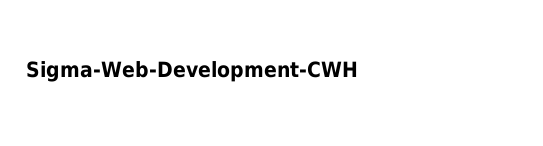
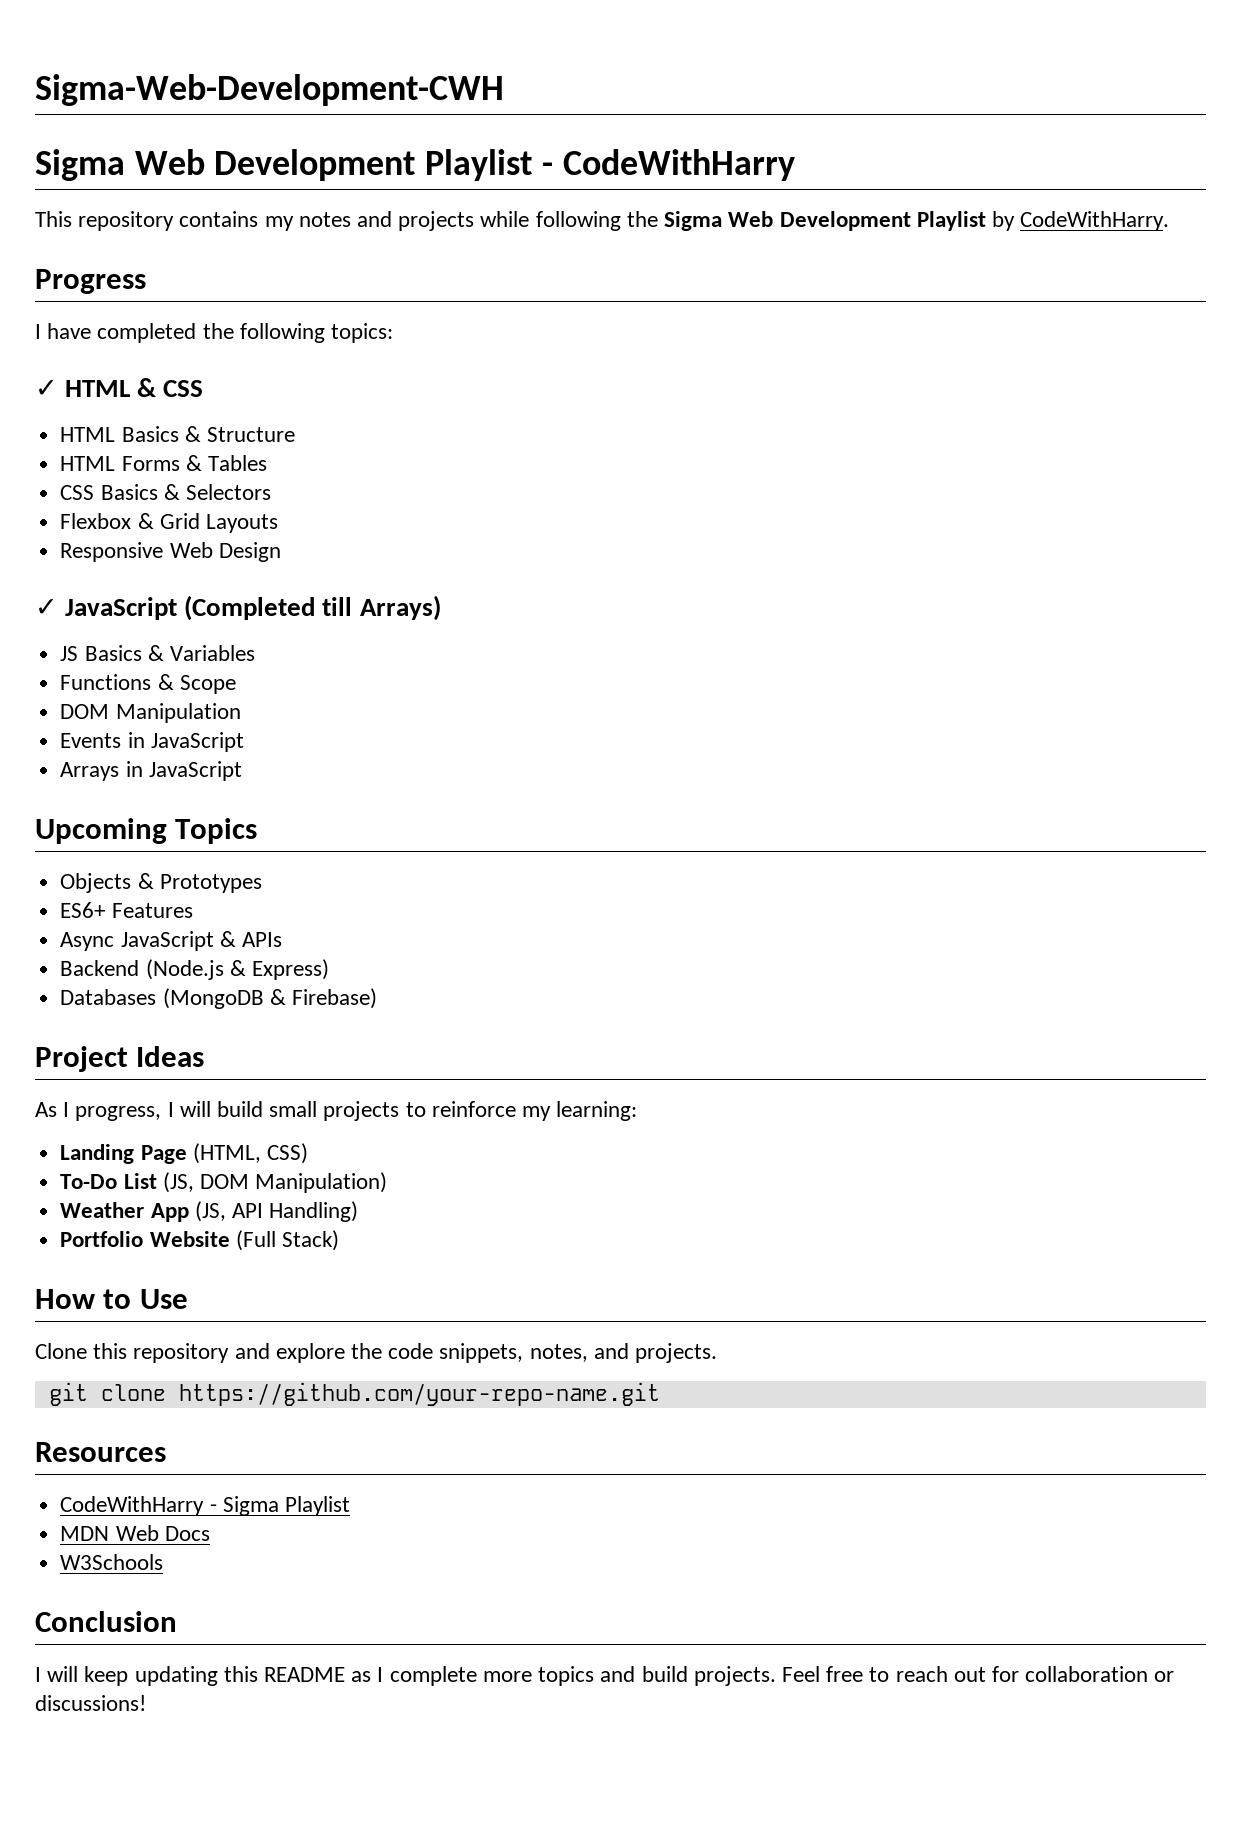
(358, 71) none -> [35,149,795,181] [35,211,1170,231] [35,269,146,294] [35,323,394,343] [35,378,204,397] [60,426,295,442] [60,455,267,471] [60,484,271,500] [60,513,278,533] [60,542,281,562] [35,595,441,621] [60,645,255,661] [60,674,236,694] [60,703,241,723] [60,732,244,752] [60,761,242,781] [35,818,258,844] [60,873,262,893] [60,902,193,918] [60,931,282,951] [60,959,329,980] [60,988,377,1009] [35,1046,205,1072] [35,1101,638,1121] [60,1143,308,1164] [60,1172,388,1193] [60,1201,359,1222] [60,1230,339,1251] [35,1289,188,1309] [35,1343,718,1363] [48,1382,660,1406] [35,1442,166,1462] [60,1496,350,1516] [60,1525,210,1541] [60,1554,164,1570] [35,1611,177,1632] [35,1666,1175,1686] [35,1695,146,1711] // Sigma Web Development Playlist - CodeWithHarry // This repository contains my notes and projects while following the Sigma Web Development Playlist by CodeWithHarry. // Progress // I have completed the following topics: // ✓ HTML & CSS // HTML Basics & Structure // HTML Forms & Tables // CSS Basics & Selectors // Flexbox & Grid Layouts // Responsive Web Design // ✓ JavaScript (Completed till Arrays) // JS Basics & Variables // Functions & Scope // DOM Manipulation // Events in JavaScript // Arrays in JavaScript // Upcoming Topics // Objects & Prototypes // ES6+ Features // Async JavaScript & APIs // Backend (Node.js & Express) // Databases (MongoDB & Firebase) // Project Ideas // As I progress, I will build small projects to reinforce my learning: // Landing Page (HTML, CSS) // To-Do List (JS, DOM Manipulation) // Weather App (JS, API Handling) // Portfolio Website (Full Stack) // How to Use // Clone this repository and explore the code snippets, notes, and projects. // git clone https://github.com/your-repo-name.git // Resources // CodeWithHarry - Sigma Playlist // MDN Web Docs // W3Schools // Conclusion // I will keep updating this README as I complete more topics and build projects. Feel free to reach out for collaboration or discussions!

